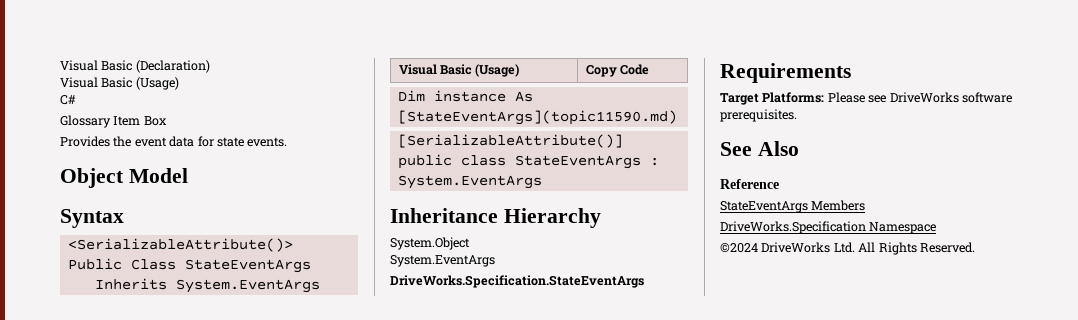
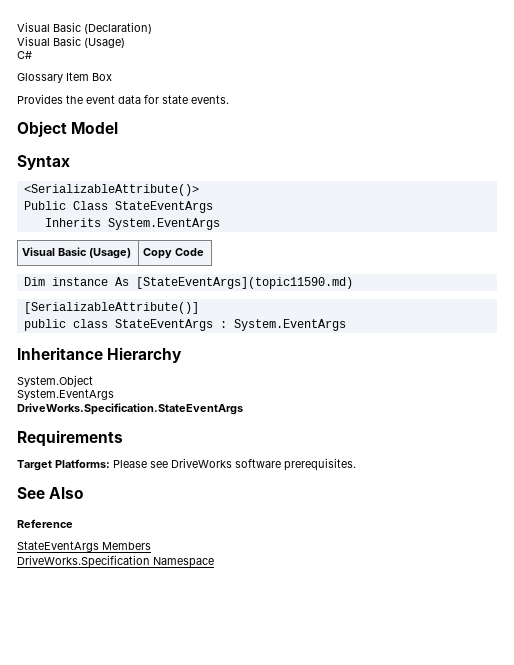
[720,242,975,255] // ©2024 DriveWorks Ltd. All Rights Reserved. -> (214, 562) none

